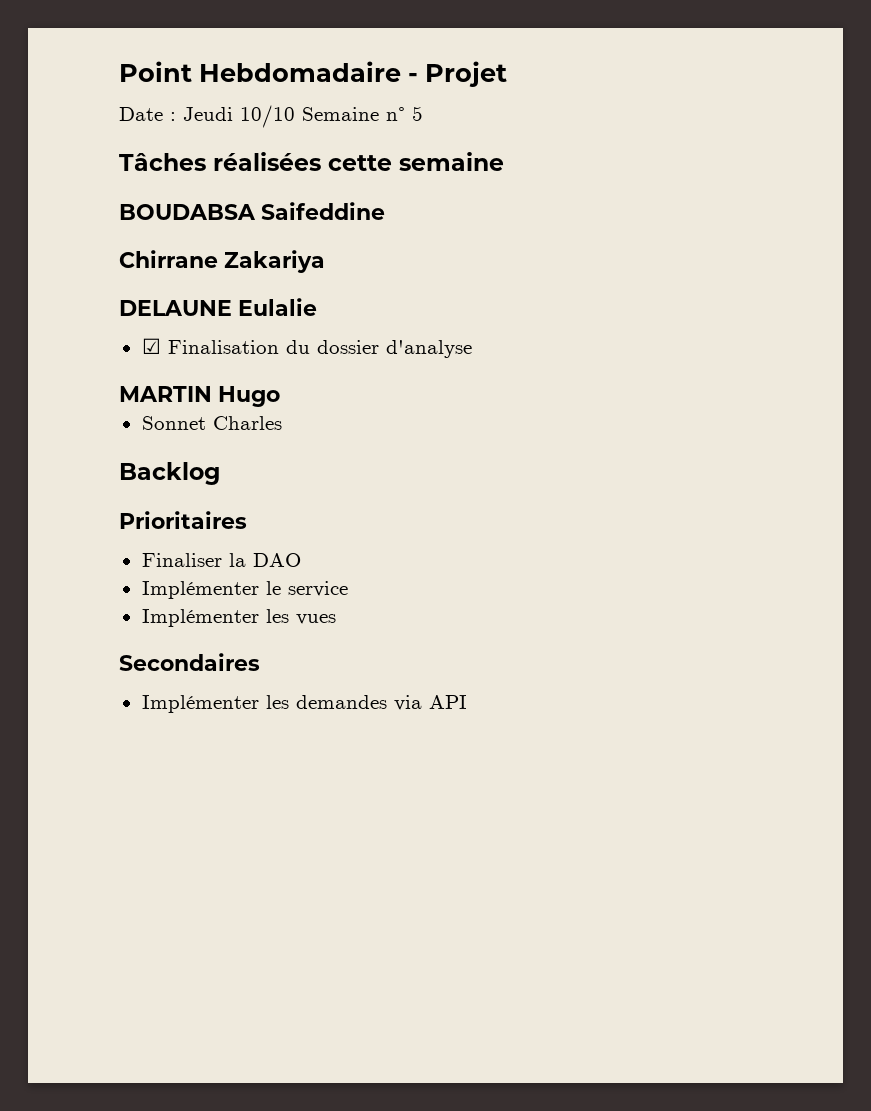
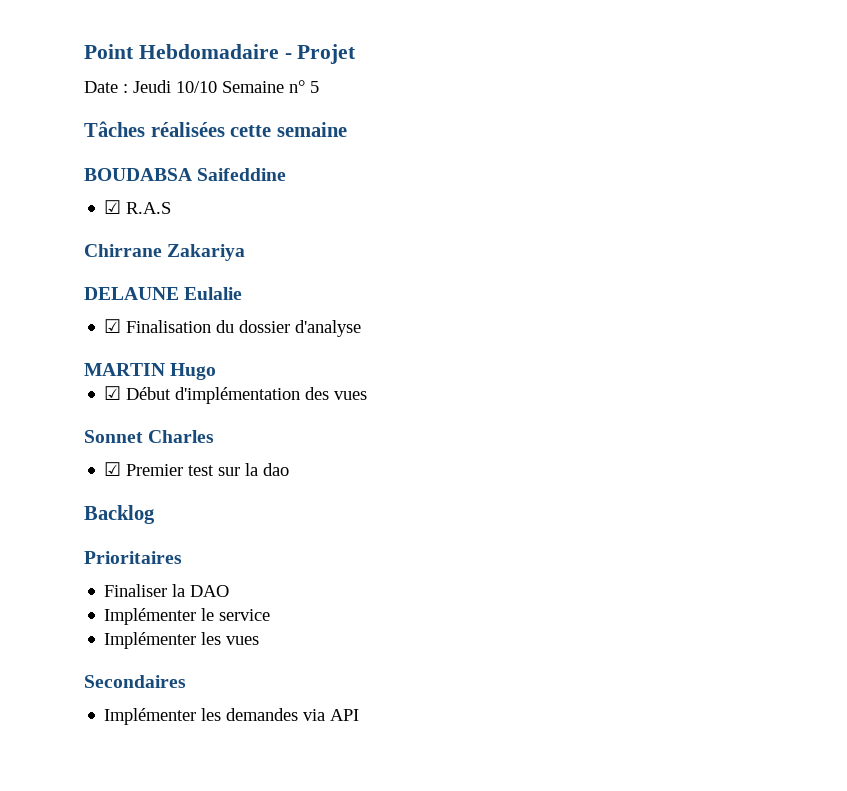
(385, 211) none -> [104,200,172,214] // ☑ R.A.S
[141,416,282,430] Sonnet Charles -> [104,386,368,404] [84,430,215,443] [104,462,290,476] ☑ Début d'implémentation des vues // Sonnet Charles // ☑ Premier test sur la dao

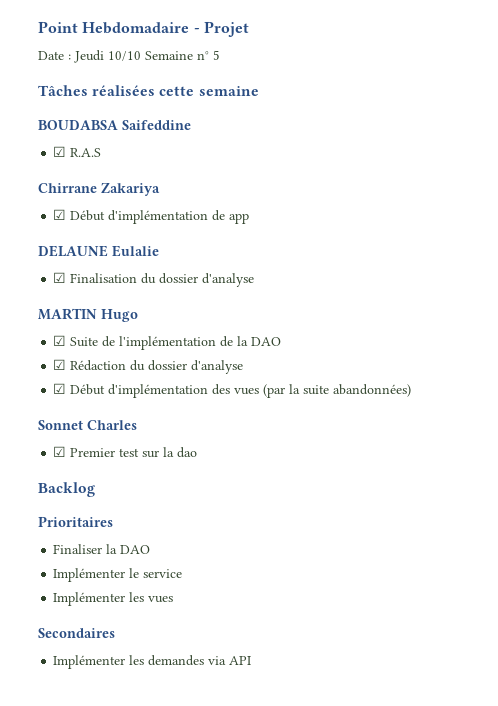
(246, 252) none -> [53,209,250,224] // ☑ Début d'implémentation de app
(217, 371) none -> [53,335,282,350] [53,359,244,374] // ☑ Suite de l'implémentation de la DAO // ☑ Rédaction du dossier d'analyse
(368, 395) none -> [263,384,412,398] (par la suite abandonnées)

